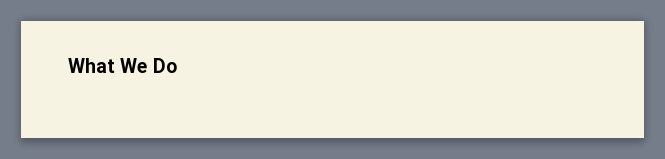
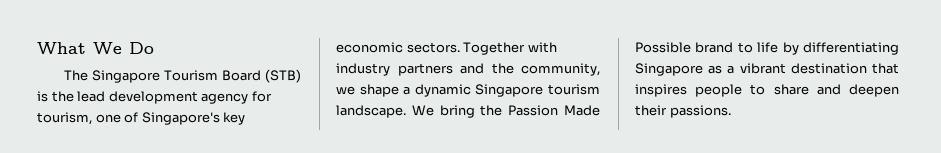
(177, 65) none -> [63,69,301,83] [37,91,272,104] [37,112,246,125] [336,42,557,55] [336,63,600,76] [336,84,600,97] [336,105,600,118] [635,42,899,55] [635,63,899,76] [635,84,899,97] [635,105,731,118] // The Singapore Tourism Board (STB) is the lead development agency for tourism, one of Singapore's key economic sectors. Together with industry partners and the community, we shape a dynamic Singapore tourism landscape. We bring the Passion Made Possible brand to life by differentiating Singapore as a vibrant destination that inspires people to share and deepen their passions.

